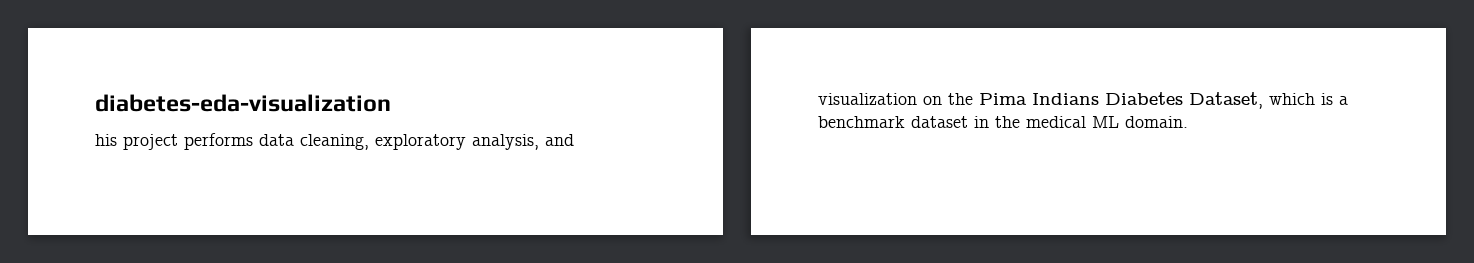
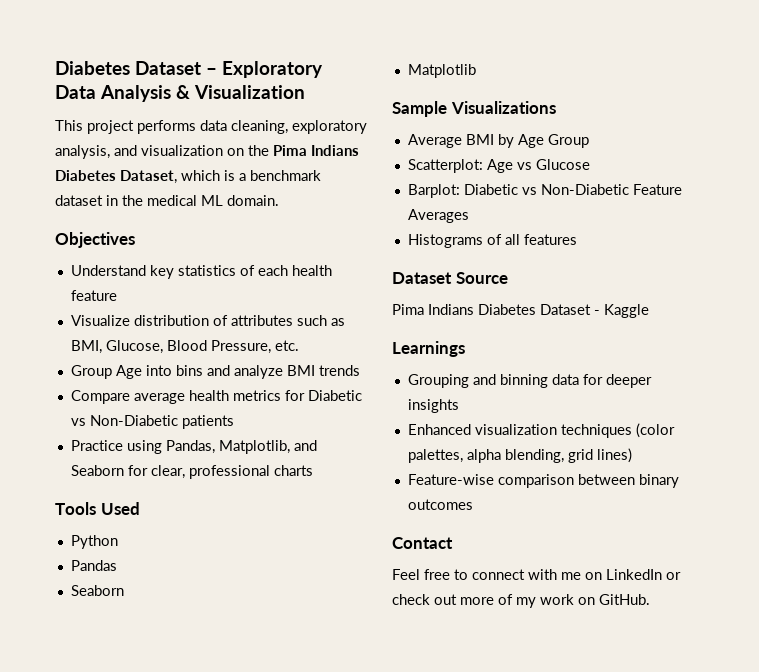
[95,94,391,112] [95,134,117,146] diabetes-eda-visualization // his -> [55,61,323,78] [55,85,305,102] [55,120,83,131] Diabetes Dataset – Exploratory Data Analysis & Visualization // This
(1188, 122) none -> [55,232,135,248] [70,265,332,279] [70,290,117,301] [70,315,345,326] [70,340,299,354] [70,365,360,379] [70,390,362,404] [70,415,234,429] [70,440,317,454] [70,465,313,479] [55,502,140,515] [70,535,118,549] [70,560,117,571] [70,585,124,596] [407,64,476,78] [392,101,556,117] [407,134,589,148] [407,159,590,173] [407,184,682,198] [407,209,469,223] [407,234,577,248] [392,272,508,284] [392,304,649,318] [392,341,465,357] [407,374,652,388] [407,399,459,413] [407,423,675,438] [407,448,632,463] [407,474,679,488] [407,499,473,510] [392,537,453,549] [392,569,681,580] [392,594,650,608] // Objectives // Understand key statistics of each health feature // Visualize distribution of attributes such as BMI, Glucose, Blood Pressure, etc. // Group Age into bins and analyze BMI trends // Compare average health metrics for Diabetic vs Non-Diabetic patients // Practice using Pandas, Matplotlib, and Seaborn for clear, professional charts // Tools Used // Python // Pandas // Seaborn // Matplotlib // Sample Visualizations // Average BMI by Age Group // Scatterplot: Age vs Glucose // Barplot: Diabetic vs Non-Diabetic Feature Averages // Histograms of all features // Dataset Source // Pima Indians Diabetes Dataset - Kaggle // Learnings // Grouping and binning data for deeper insights // Enhanced visualization techniques (color palettes, alpha blending, grid lines) // Feature-wise comparison between binary outcomes // Contact // Feel free to connect with me on LinkedIn or check out more of my work on GitHub.

